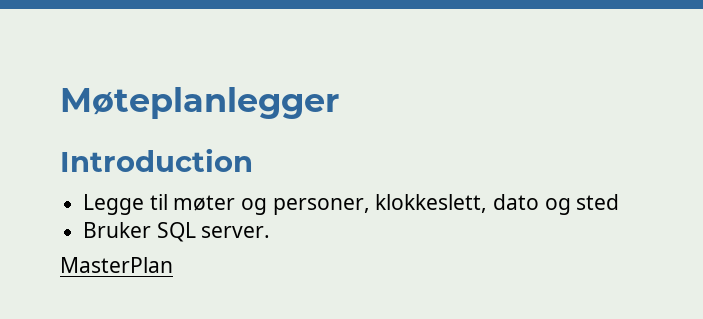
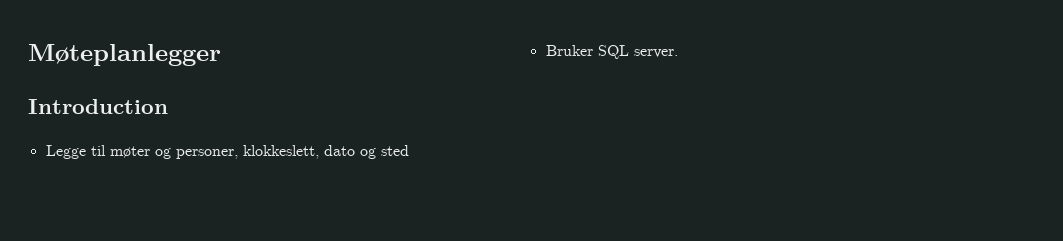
[60,257,173,273] // MasterPlan -> (678, 53) none

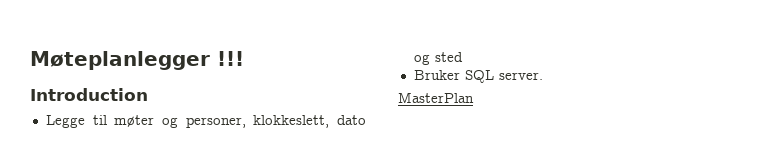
(221, 55) none -> [217,51,244,66] !!!
(678, 53) none -> [398,92,474,103] // MasterPlan

